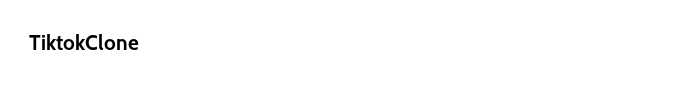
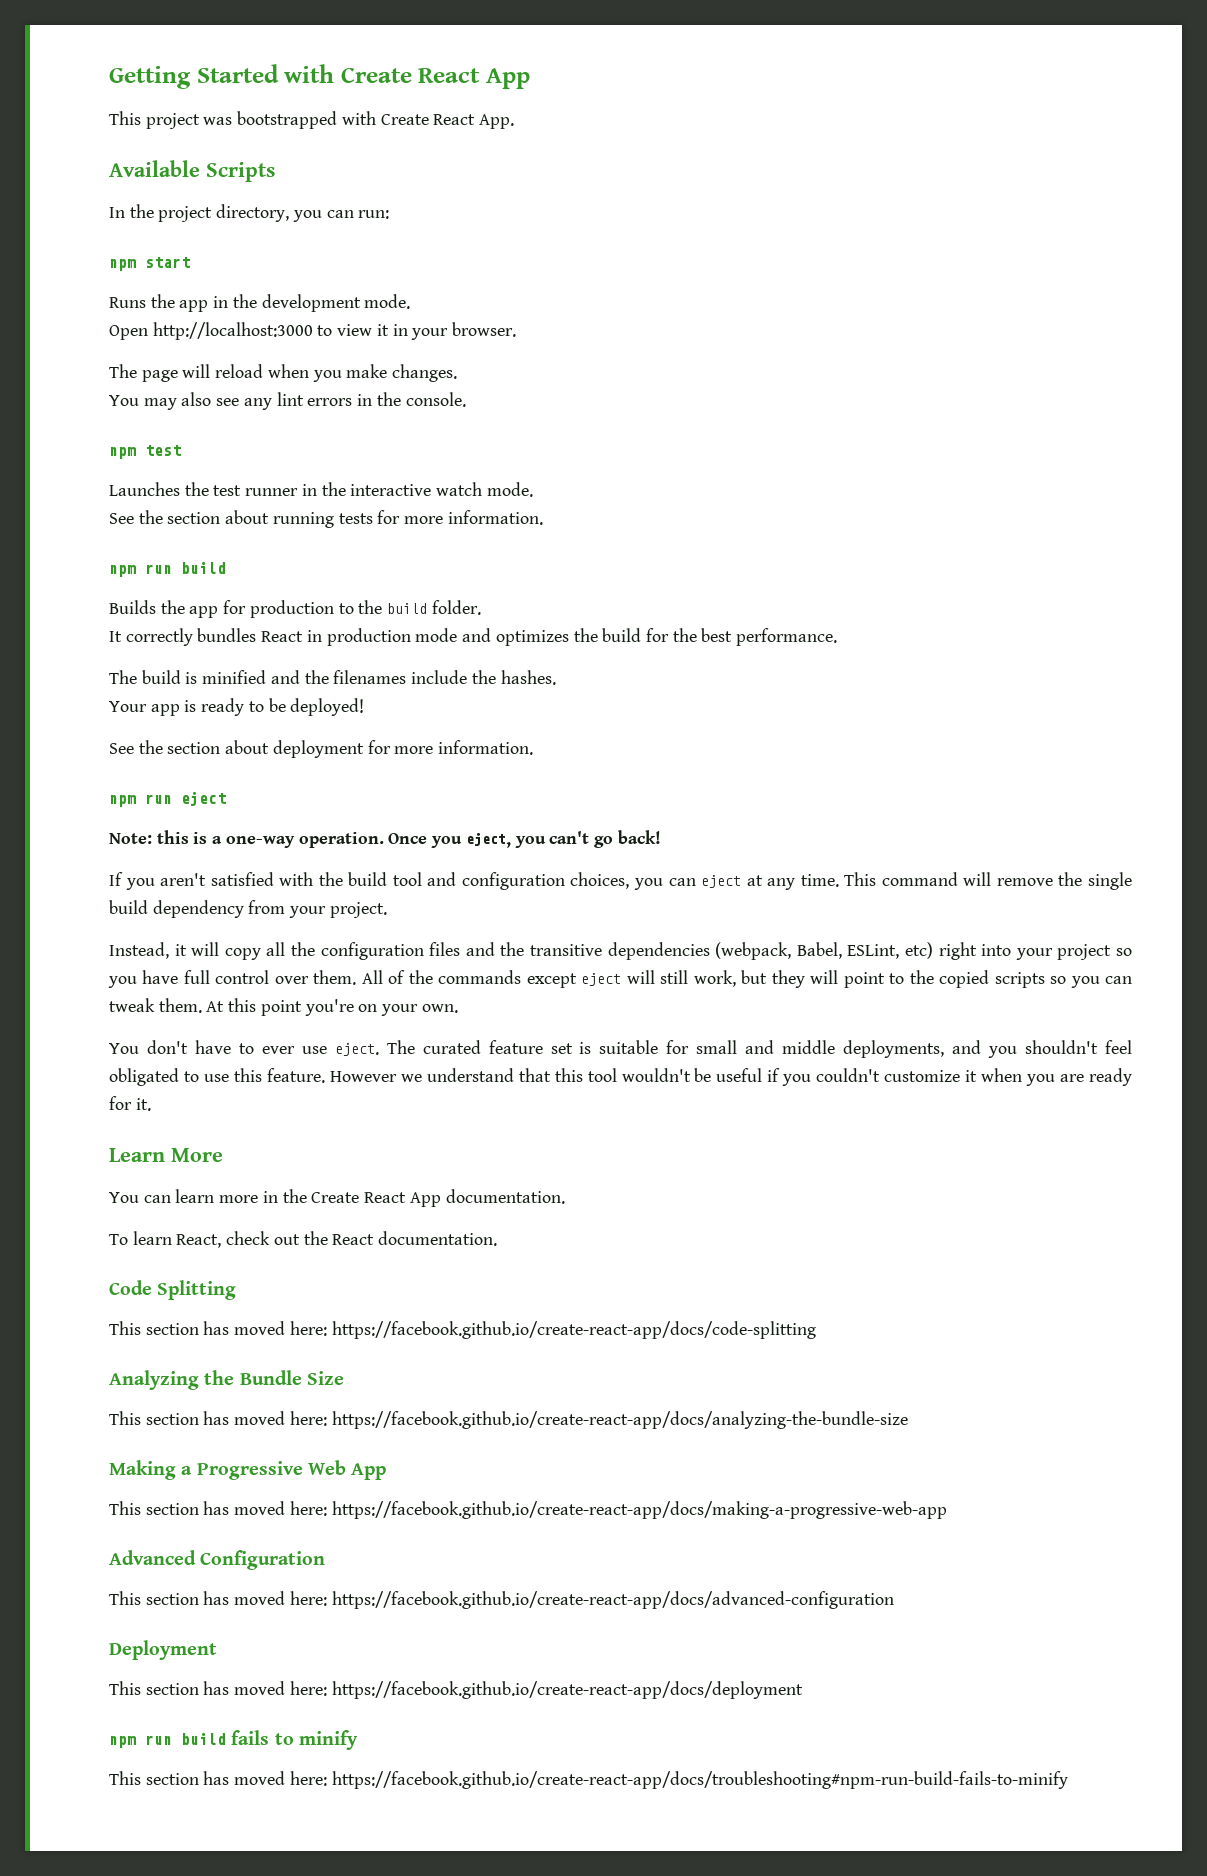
[29,34,139,50] TiktokClone -> [109,64,531,89] [109,111,515,129] [109,160,275,182] [109,204,390,222] [109,257,190,271] [109,294,411,312] [109,322,517,340] [109,364,458,382] [109,392,466,410] [109,445,181,459] [109,482,533,497] [109,510,543,528] [109,562,226,577] [109,600,481,618] [109,628,838,646] [109,670,556,685] [109,698,365,716] [109,740,534,758] [109,791,226,807] [109,830,661,848] [109,872,1132,890] [109,900,387,918] [109,942,1133,960] [108,970,1133,988] [109,998,458,1016] [109,1040,1133,1058] [109,1068,1133,1086] [109,1096,151,1111] [109,1148,223,1162] [109,1189,565,1207] [109,1231,498,1248] [109,1280,237,1300] [109,1321,816,1339] [109,1370,344,1390] [109,1411,908,1429] [109,1460,387,1480] [109,1501,947,1519] [109,1550,326,1570] [109,1591,894,1609] [109,1640,217,1660] [109,1681,803,1699] [109,1730,358,1750] [109,1771,1068,1789] Getting Started with Create React App // This project was bootstrapped with Create React App. // Available Scripts // In the project directory, you can run: // npm start // Runs the app in the development mode. // Open http://localhost:3000 to view it in your browser. // The page will reload when you make changes. // You may also see any lint errors in the console. // npm test // Launches the test runner in the interactive watch mode. // See the section about running tests for more information. // npm run build // Builds the app for production to the build folder. // It correctly bundles React in production mode and optimizes the build for the best performance. // The build is minified and the filenames include the hashes. // Your app is ready to be deployed! // See the section about deployment for more information. // npm run eject // Note: this is a one-way operation. Once you eject, you can't go back! // If you aren't satisfied with the build tool and configuration choices, you can eject at any time. This command will remove the single build dependency from your project. // Instead, it will copy all the configuration files and the transitive dependencies (webpack, Babel, ESLint, etc) right into your project so you have full control over them. All of the commands except eject will still work, but they will point to the copied scripts so you can tweak them. At this point you're on your own. // You don't have to ever use eject. The curated feature set is suitable for small and middle deployments, and you shouldn't feel obligated to use this feature. However we understand that this tool wouldn't be useful if you couldn't customize it when you are ready for it. // Learn More // You can learn more in the Create React App documentation. // To learn React, check out the React documentation. // Code Splitting // This section has moved here: https://facebook.github.io/create-react-app/docs/code-splitting // Analyzing the Bundle Size // This section has moved here: https://facebook.github.io/create-react-app/docs/analyzing-the-bundle-size // Making a Progressive Web App // This section has moved here: https://facebook.github.io/create-react-app/docs/making-a-progressive-web-app // Advanced Configuration // This section has moved here: https://facebook.github.io/create-react-app/docs/advanced-configuration // Deployment // This section has moved here: https://facebook.github.io/create-react-app/docs/deployment // npm run build fails to minify // This section has moved here: https://facebook.github.io/create-react-app/docs/troubleshooting#npm-run-build-fails-to-minify

